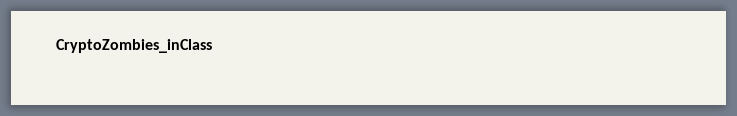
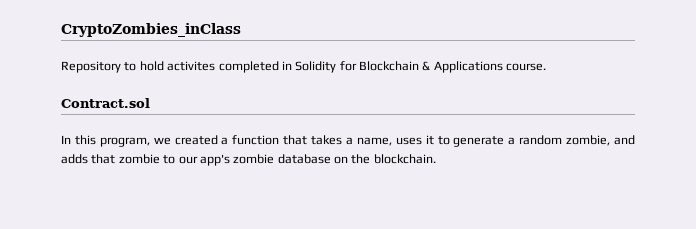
(212, 46) none -> [61,61,547,73] [61,98,150,108] [61,135,636,147] [61,154,436,166] // Repository to hold activites completed in Solidity for Blockchain & Applications course. // Contract.sol // In this program, we created a function that takes a name, uses it to generate a random zombie, and adds that zombie to our app's zombie database on the blockchain.

